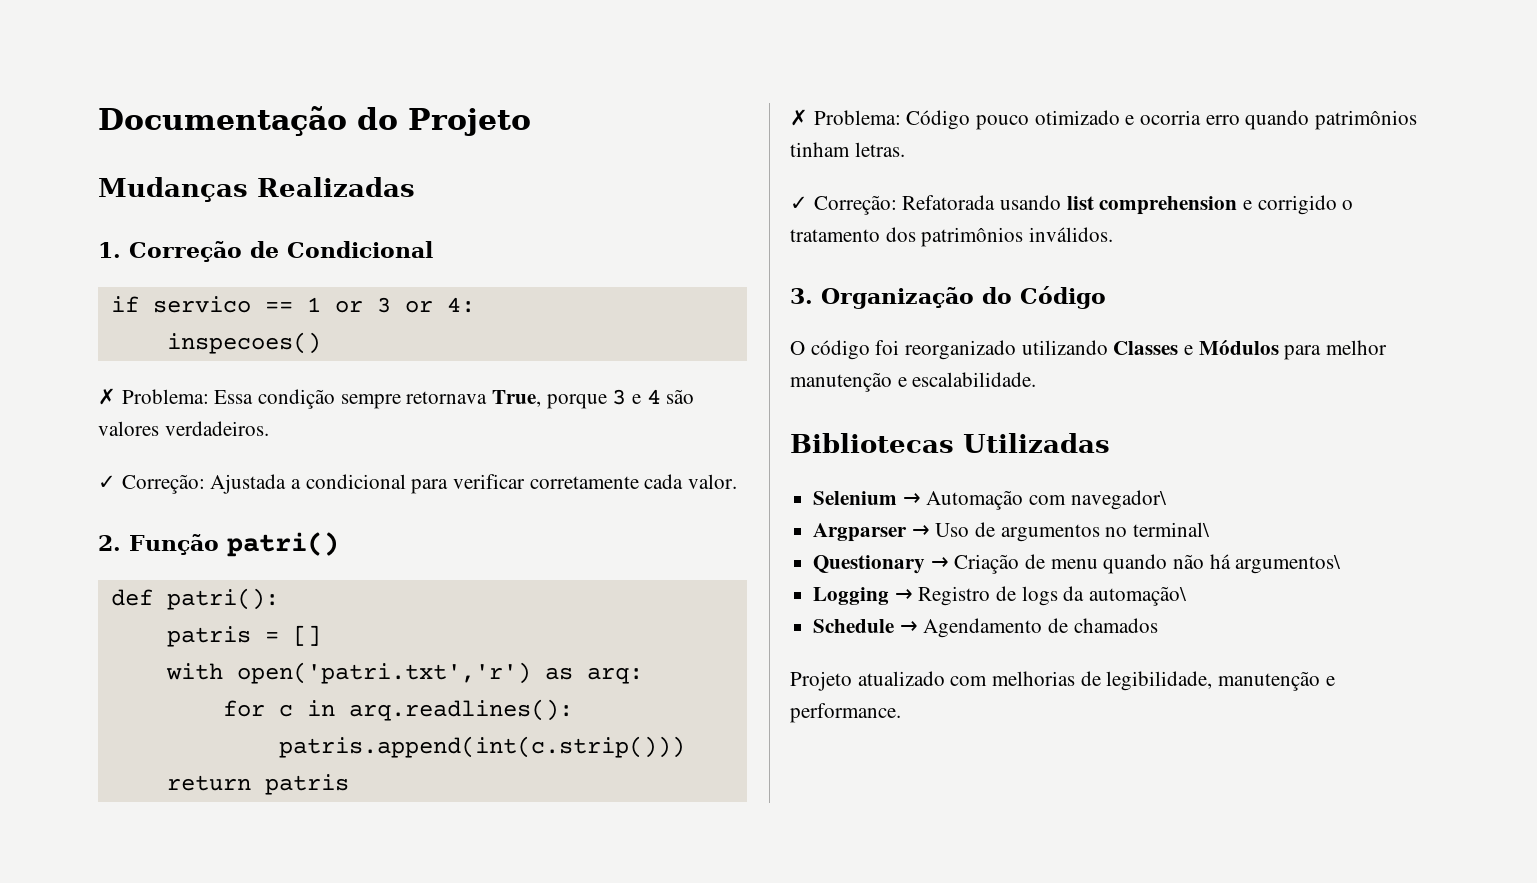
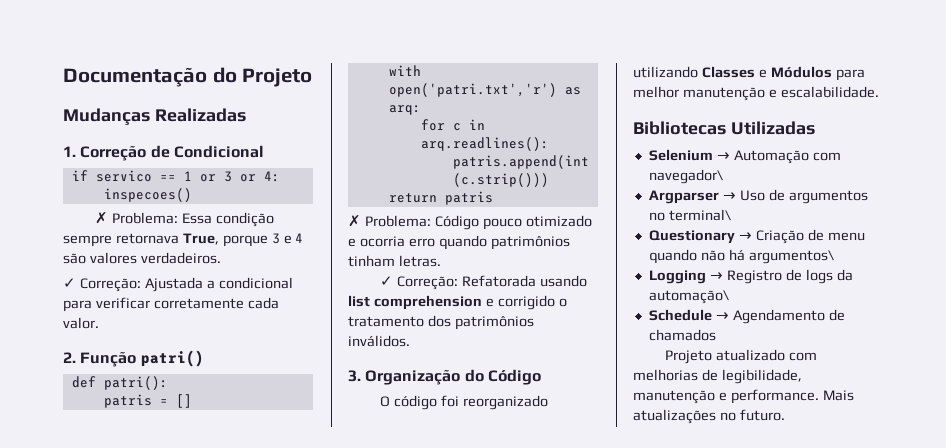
(901, 713) none -> [822,390,854,401] [633,409,785,424] Mais atualizações no futuro.

